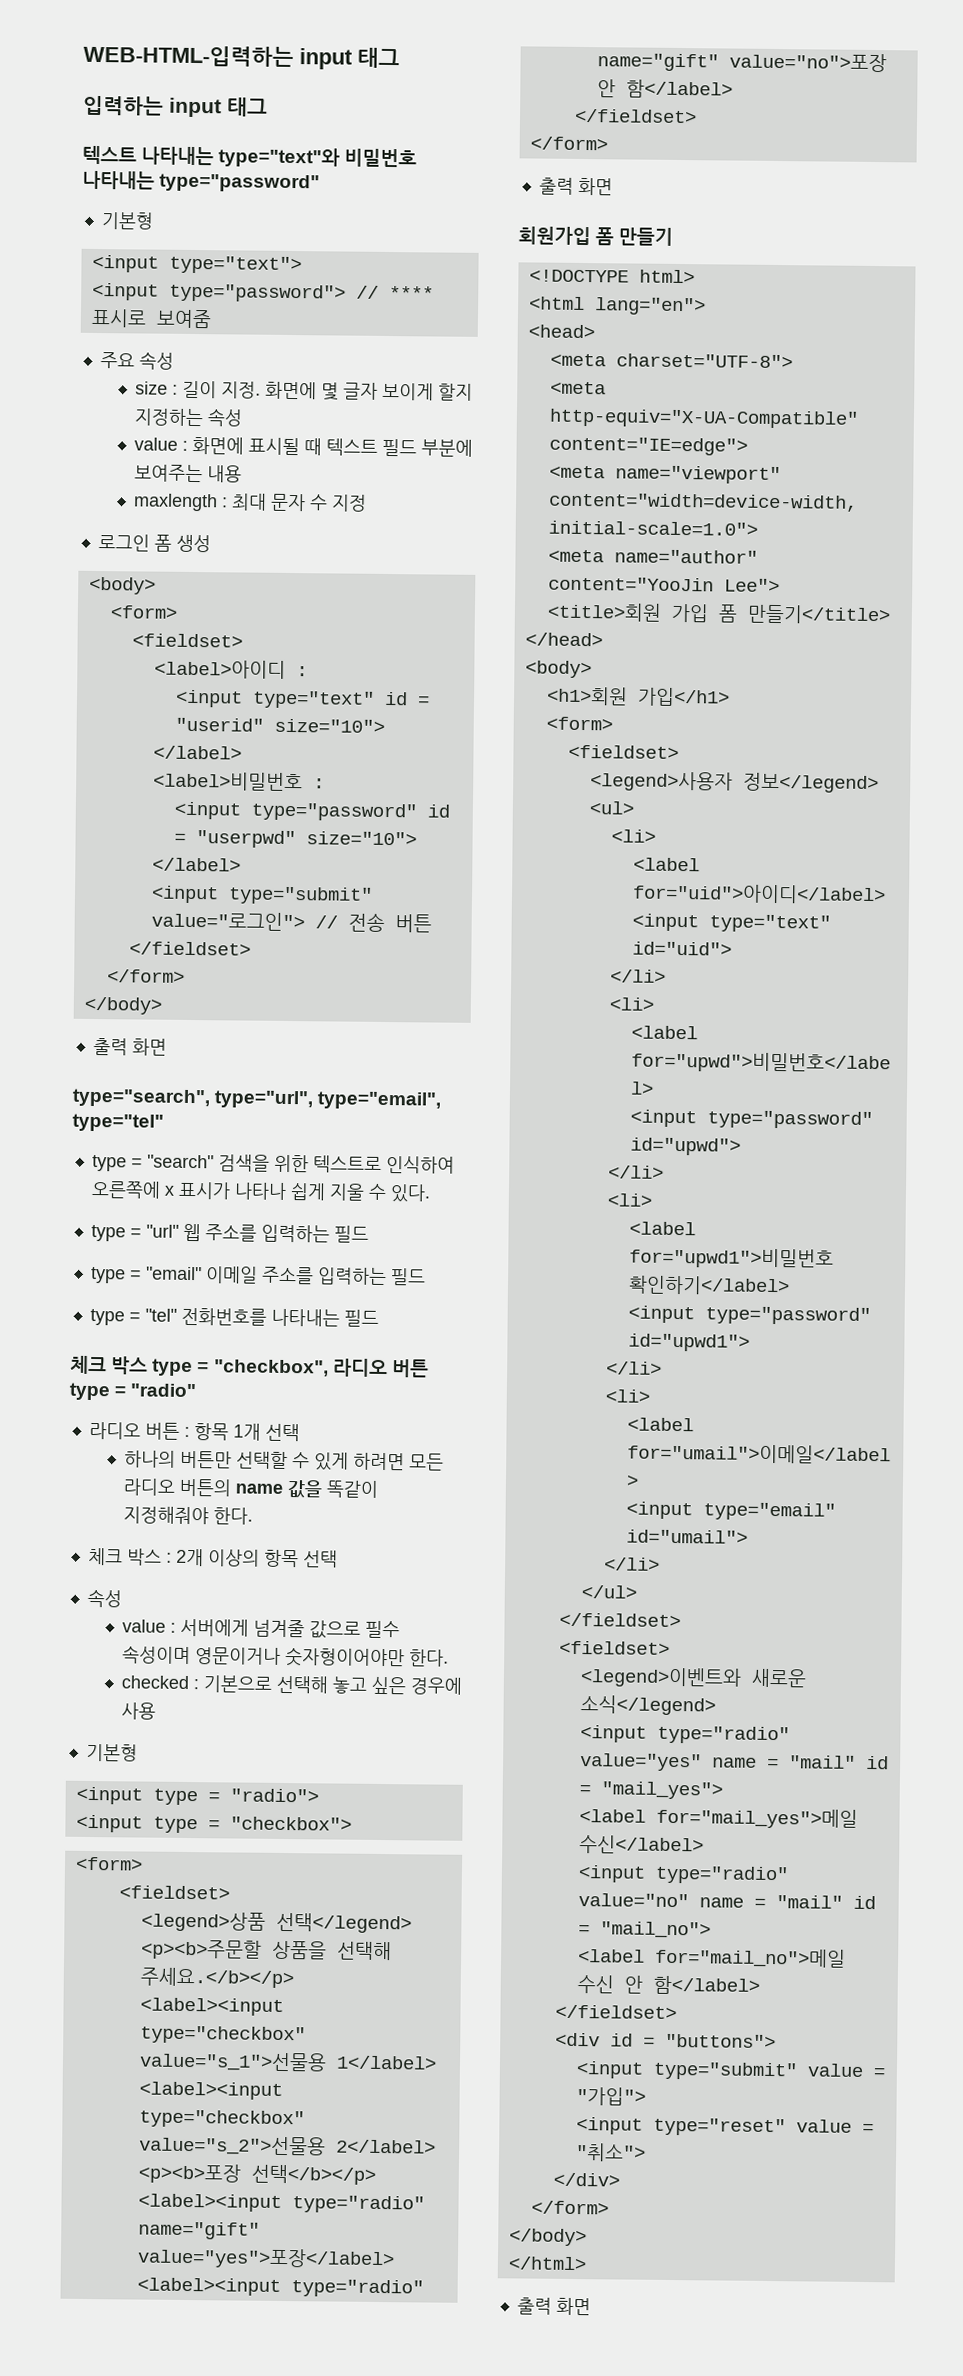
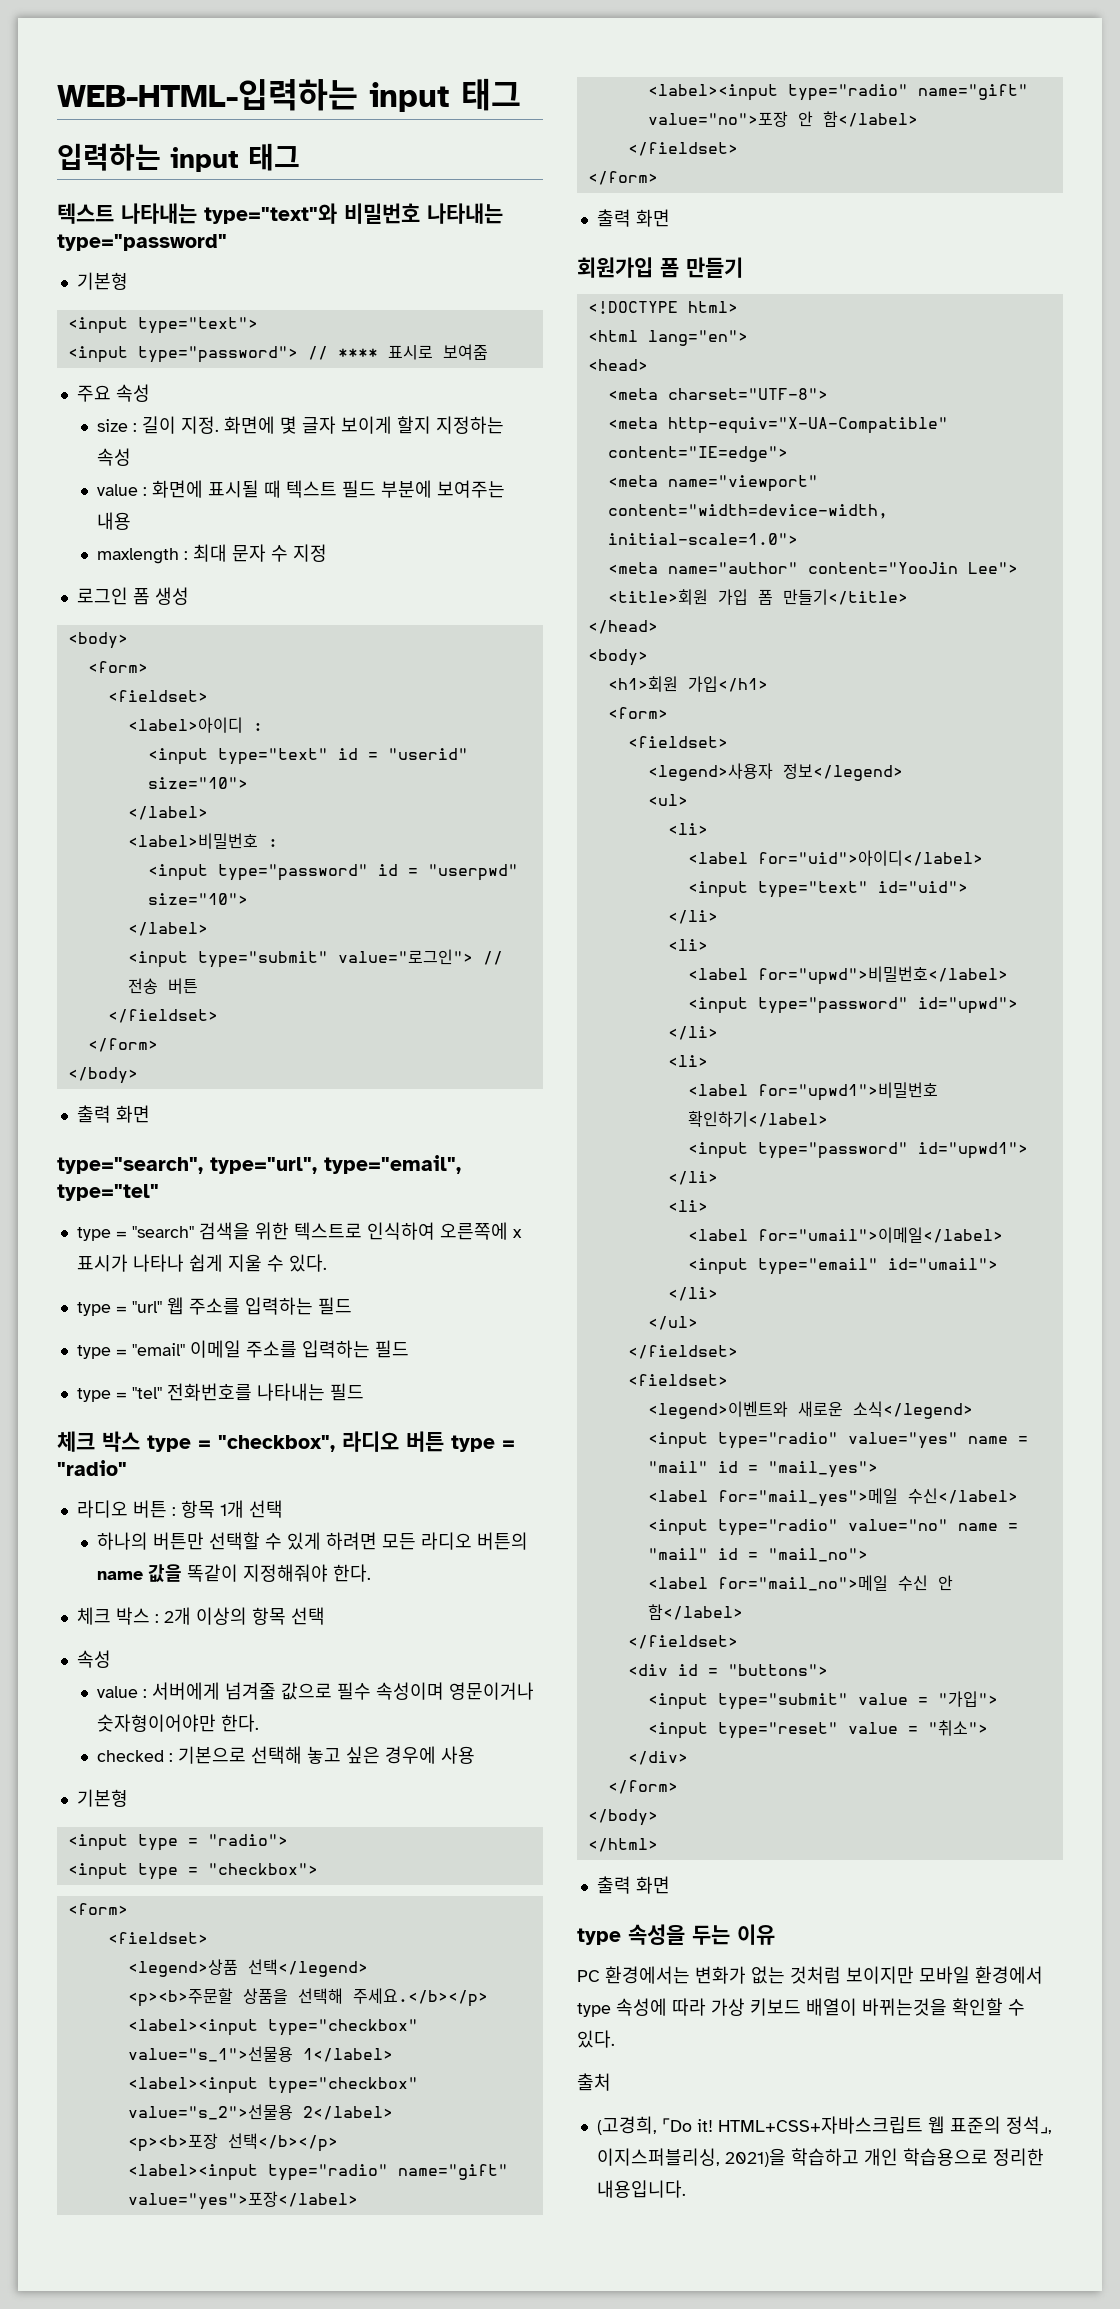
(591, 2306) none -> [577,1924,775,1945] [577,1966,1043,1984] [577,1998,1025,2017] [577,2030,615,2048] [577,2073,611,2091] [596,2116,1052,2135] [596,2148,1044,2167] [596,2180,686,2198] // type 속성을 두는 이유 // PC 환경에서는 변화가 없는 것처럼 보이지만 모바일 환경에서 type 속성에 따라 가상 키보드 배열이 바뀌는것을 확인할 수 있다. // 출처 // (고경희, ⌜Do it! HTML+CSS+자바스크립트 웹 표준의 정석⌟, 이지스퍼블리싱, 2021)을 학습하고 개인 학습용으로 정리한 내용입니다.

